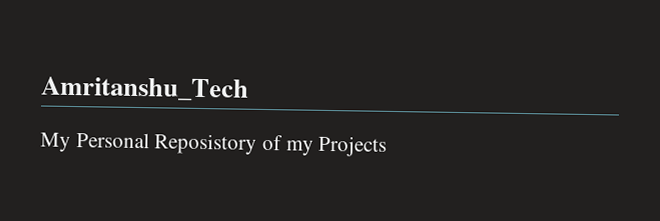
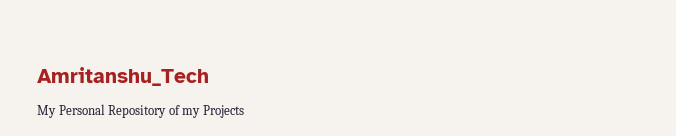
[154,133,258,155] Reposistory -> [108,105,167,118] Repository

